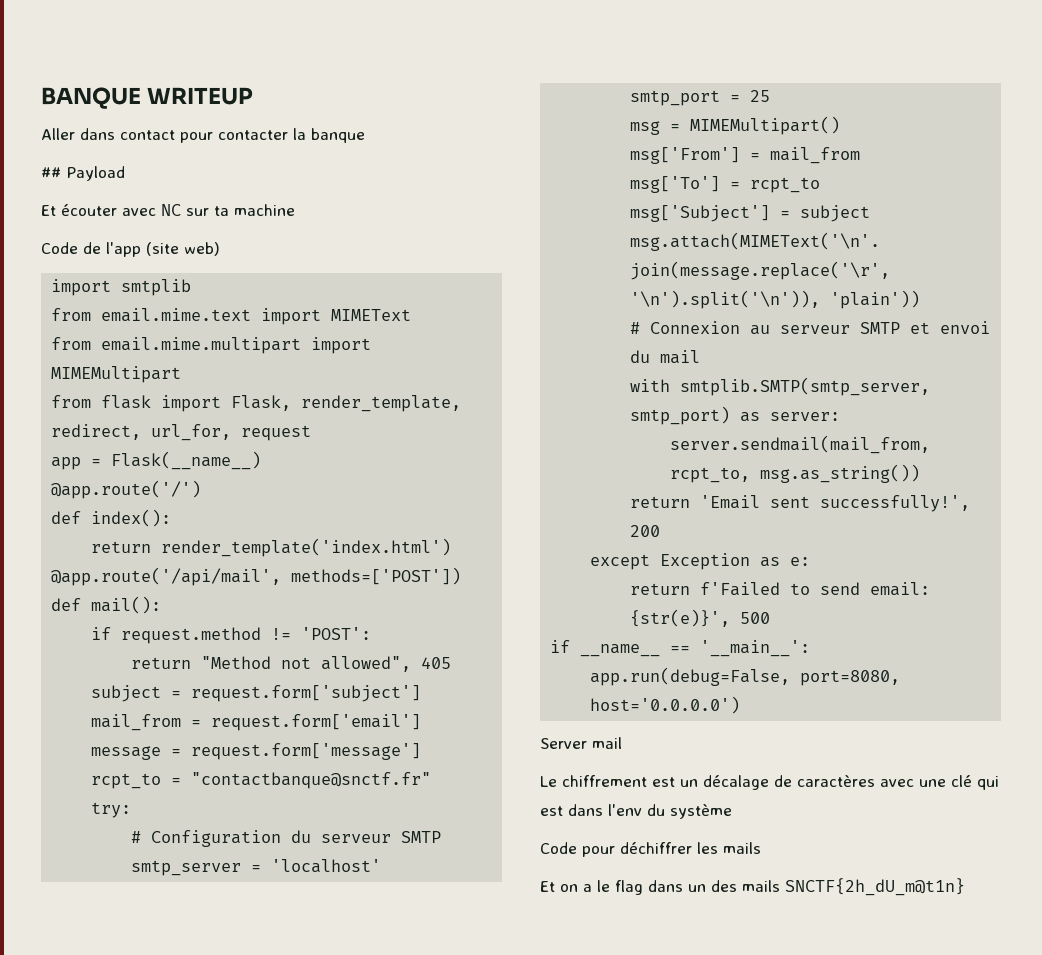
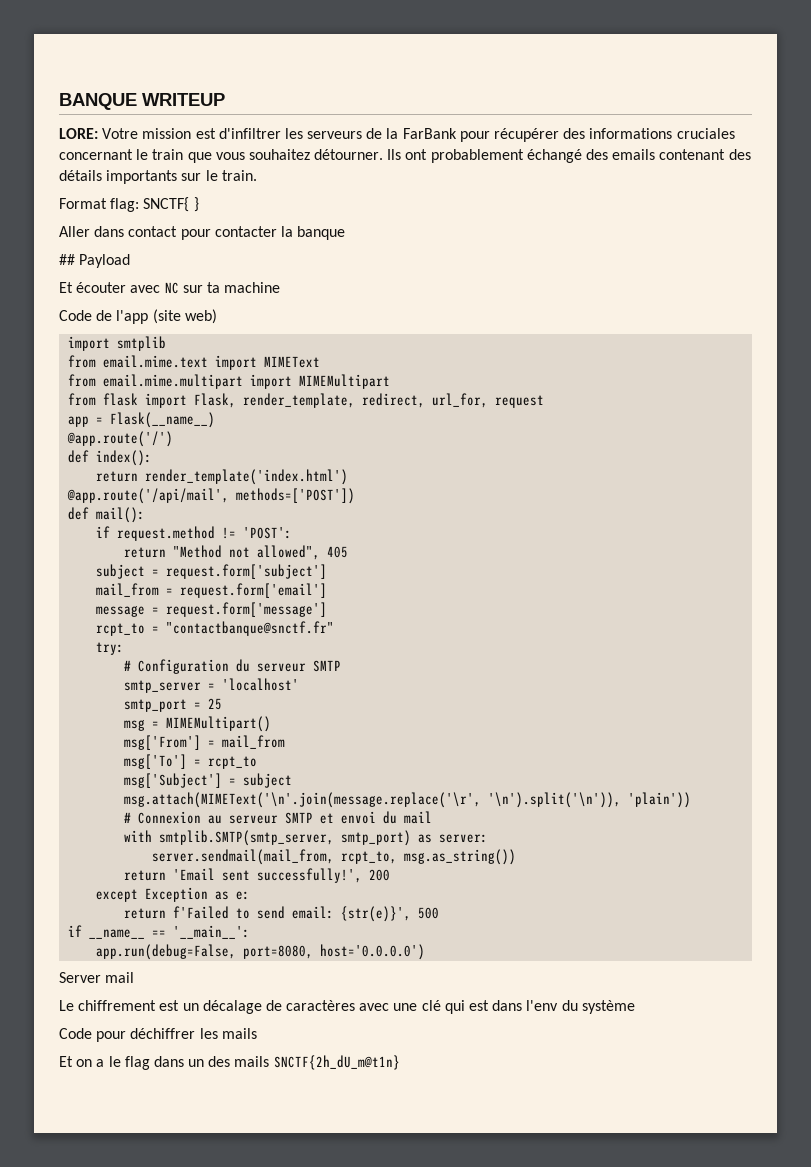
(253, 96) none -> [59,128,735,142] [59,149,751,163] [59,170,257,184] [59,197,199,212] // LORE: Votre mission est d'infiltrer les serveurs de la FarBank pour récupérer des informations cruciales concernant le train que vous souhaitez détourner. Ils ont probablement échangé des emails contenant des détails importants sur le train. // Format flag: SNCTF{ }

